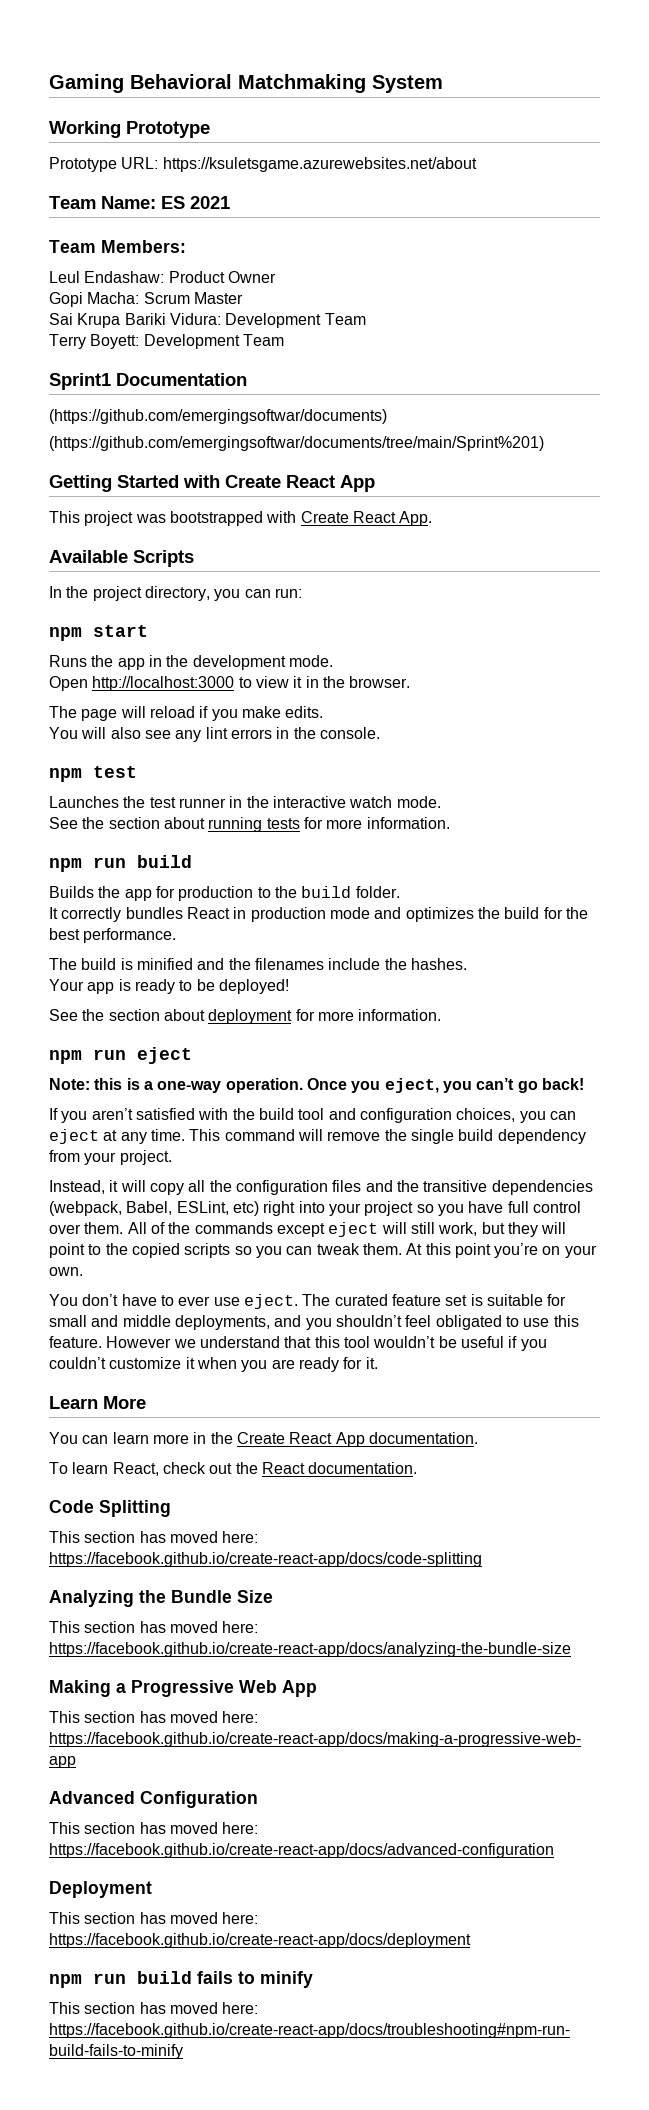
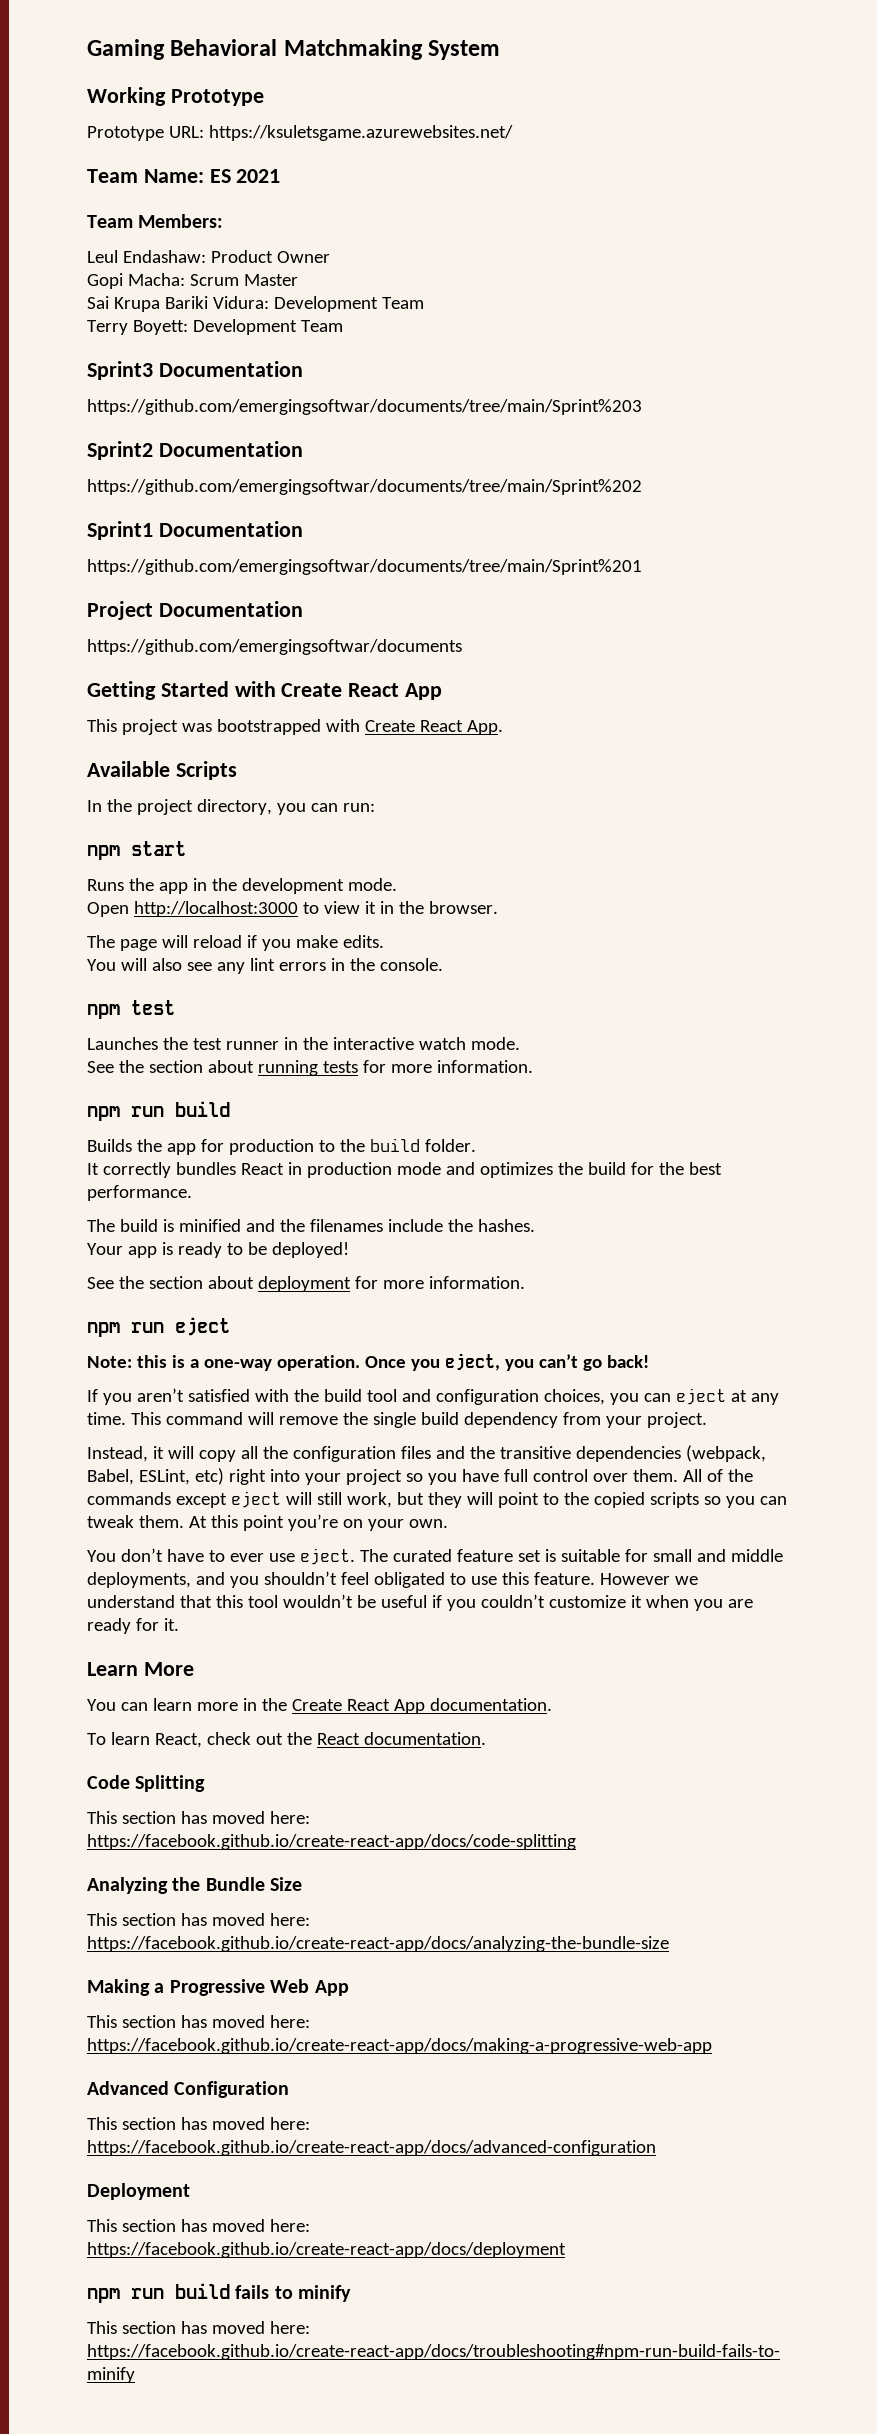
[162,157,477,172] https://ksuletsgame.azurewebsites.net/about -> [208,125,513,141] https://ksuletsgame.azurewebsites.net/
[49,373,247,390] [49,409,387,424] [49,436,544,451] Sprint1 Documentation // (https://github.com/emergingsoftwar/documents) // (https://github.com/emergingsoftwar/documents/tree/main/Sprint%201) -> [87,361,303,380] [87,399,642,415] [87,441,303,460] [87,479,642,495] [87,521,303,540] [87,559,642,575] [87,601,303,620] [87,639,462,655] Sprint3 Documentation // https://github.com/emergingsoftwar/documents/tree/main/Sprint%203 // Sprint2 Documentation // https://github.com/emergingsoftwar/documents/tree/main/Sprint%202 // Sprint1 Documentation // https://github.com/emergingsoftwar/documents/tree/main/Sprint%201 // Project Documentation // https://github.com/emergingsoftwar/documents

